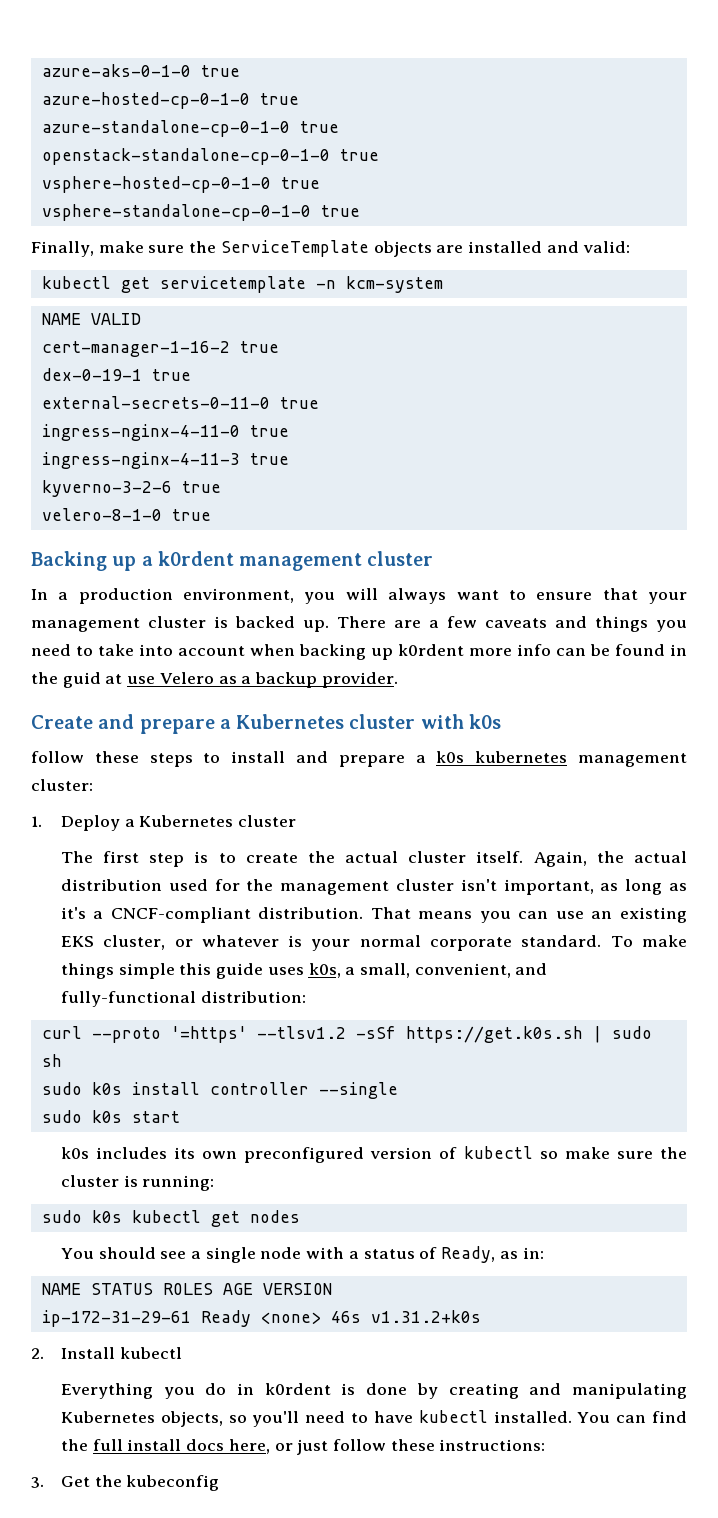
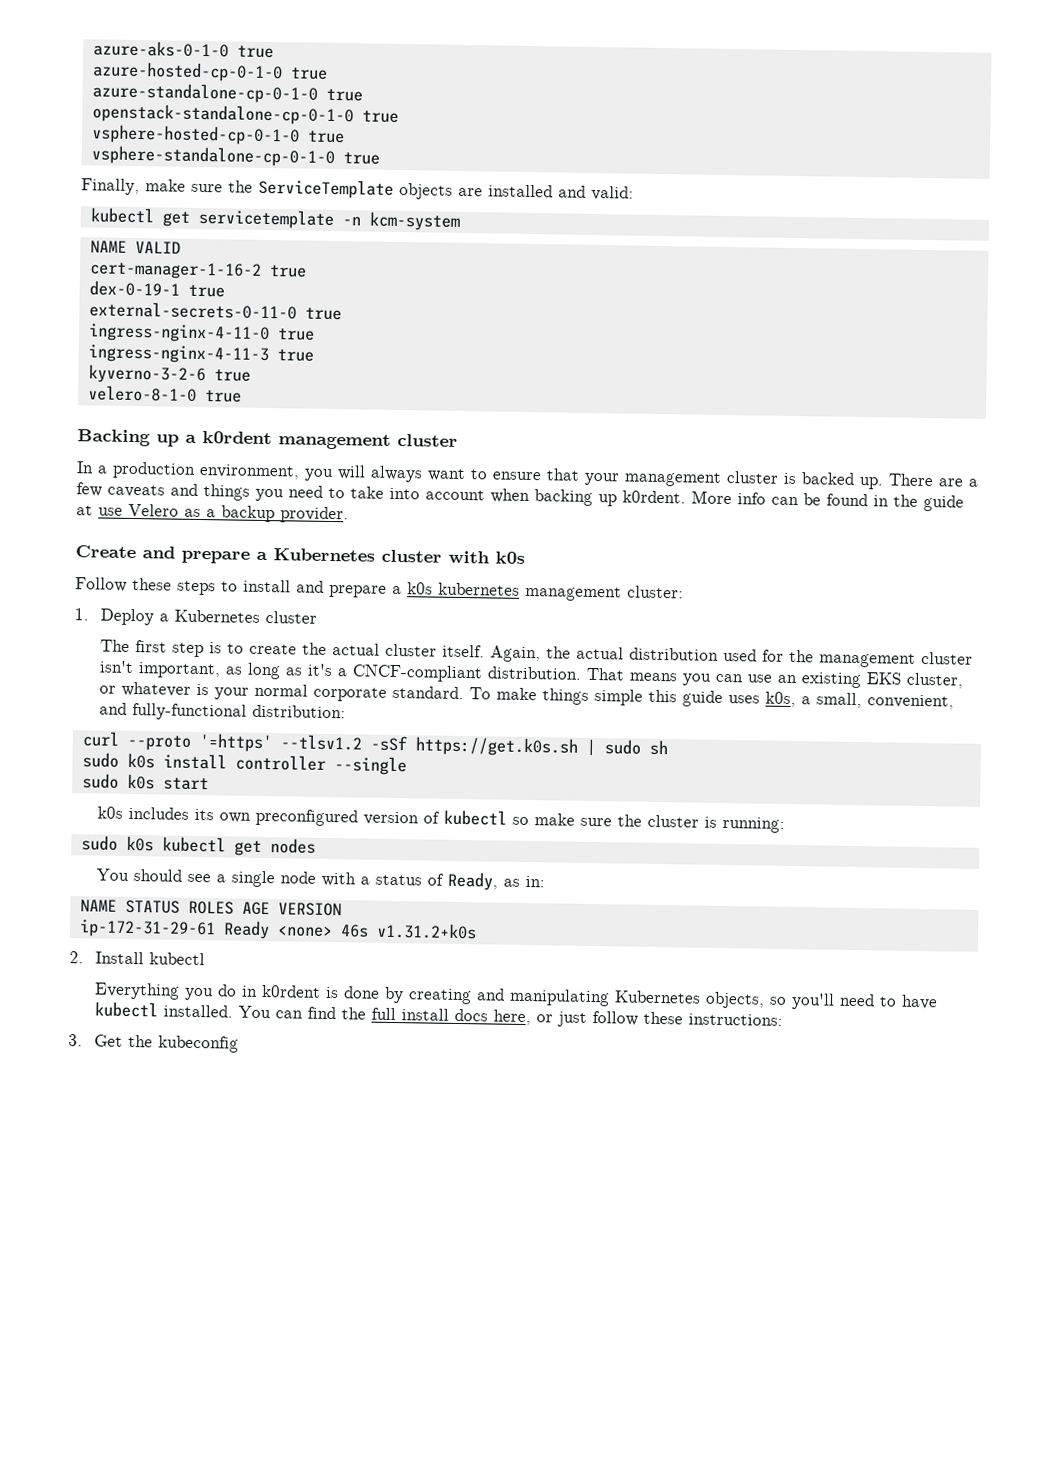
[398,644,512,656] k0rdent more -> [622,490,732,505] k0rdent. More
[62,672,101,688] guid -> [923,494,964,512] guide
[31,751,84,763] follow -> [75,577,127,592] Follow

